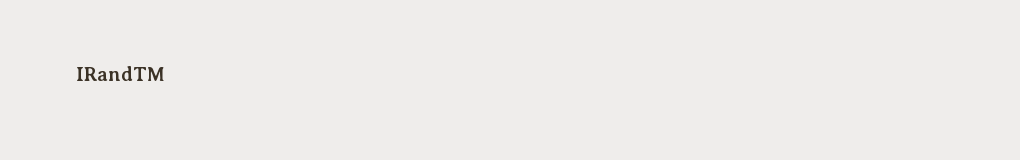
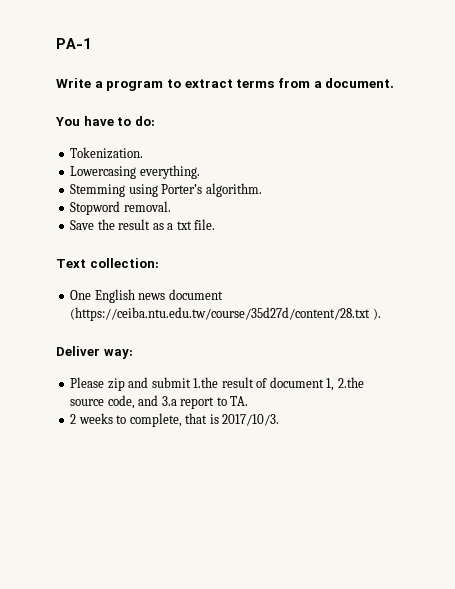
[76,66,165,81] IRandTM -> [56,38,91,49] [56,78,395,91] [55,116,155,126] [70,147,144,159] [70,165,200,179] [70,183,262,197] [70,201,171,215] [70,219,216,230] [56,258,159,268] [70,289,223,303] [70,307,381,321] [56,346,133,359] [70,377,364,391] [70,395,249,409] [70,413,280,427] PA-1 // Write a program to extract terms from a document. // You have to do: // Tokenization. // Lowercasing everything. // Stemming using Porter’s algorithm. // Stopword removal. // Save the result as a txt file. // Text collection: // One English news document (https://ceiba.ntu.edu.tw/course/35d27d/content/28.txt ). // Deliver way: // Please zip and submit 1.the result of document 1, 2.the source code, and 3.a report to TA. // 2 weeks to complete, that is 2017/10/3.

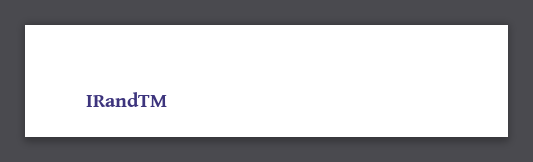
[56,38,91,49] [56,78,395,91] [55,116,155,126] [70,147,144,159] [70,165,200,179] [70,183,262,197] [70,201,171,215] [70,219,216,230] [56,258,159,268] [70,289,223,303] [70,307,381,321] [56,346,133,359] [70,377,364,391] [70,395,249,409] [70,413,280,427] PA-1 // Write a program to extract terms from a document. // You have to do: // Tokenization. // Lowercasing everything. // Stemming using Porter’s algorithm. // Stopword removal. // Save the result as a txt file. // Text collection: // One English news document (https://ceiba.ntu.edu.tw/course/35d27d/content/28.txt ). // Deliver way: // Please zip and submit 1.the result of document 1, 2.the source code, and 3.a report to TA. // 2 weeks to complete, that is 2017/10/3. -> [86,92,167,107] IRandTM

